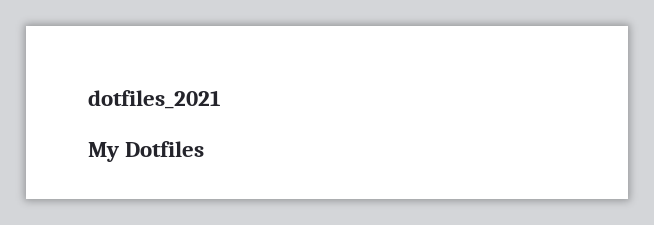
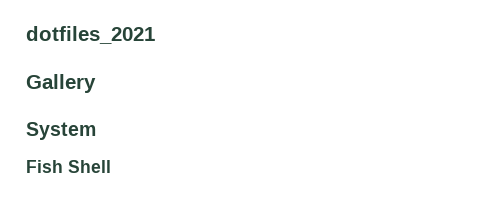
[88,141,205,162] My Dotfiles -> [26,74,96,93] [26,122,96,140] [26,160,111,173] Gallery // System // Fish Shell

